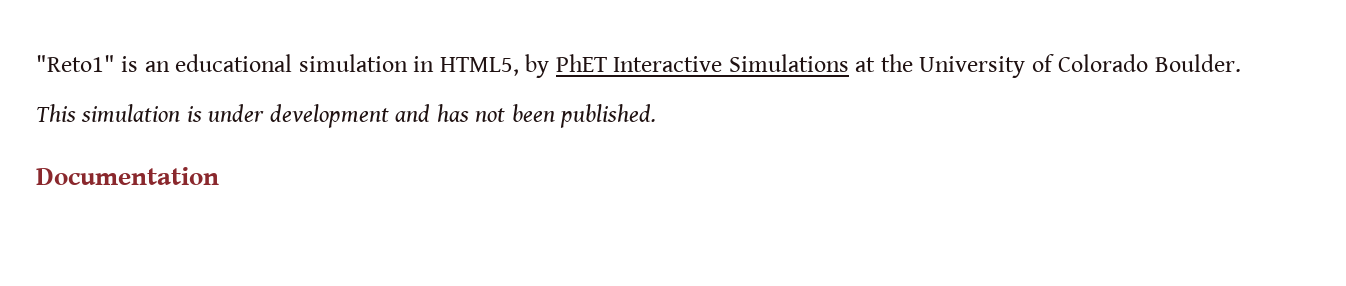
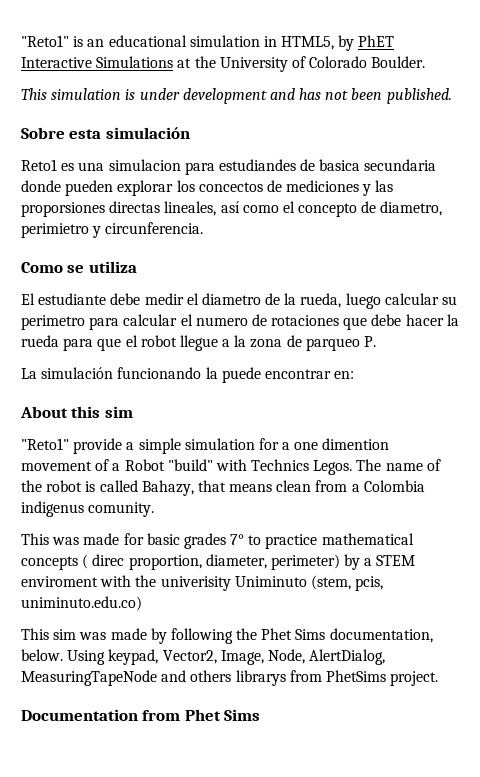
[36,167,219,185] Documentation -> [21,127,190,139] [21,159,437,175] [21,180,394,196] [21,201,443,217] [21,222,204,238] [21,261,137,273] [21,293,458,309] [21,314,459,330] [21,335,377,351] [21,367,355,383] [20,406,133,418] [21,438,390,454] [21,459,441,475] [21,480,425,496] [21,501,155,517] [21,533,414,549] [21,554,416,570] [21,575,384,591] [21,596,142,611] [21,628,433,644] [21,649,386,665] [21,670,439,686] [21,709,261,721] Sobre esta simulación // Reto1 es una simulacion para estudiandes de basica secundaria donde pueden explorar los concectos de mediciones y las proporsiones directas lineales, así como el concepto de diametro, perimietro y circunferencia. // Como se utiliza // El estudiante debe medir el diametro de la rueda, luego calcular su perimetro para calcular el numero de rotaciones que debe hacer la rueda para que el robot llegue a la zona de parqueo P. // La simulación funcionando la puede encontrar en: // About this sim // "Reto1" provide a simple simulation for a one dimention movement of a Robot "build" with Technics Legos. The name of the robot is called Bahazy, that means clean from a Colombia indigenus comunity. // This was made for basic grades 7° to practice mathematical concepts ( direc proportion, diameter, perimeter) by a STEM enviroment with the univerisity Uniminuto (stem, pcis, uniminuto.edu.co) // This sim was made by following the Phet Sims documentation, below. Using keypad, Vector2, Image, Node, AlertDialog, MeasuringTapeNode and others librarys from PhetSims project. // Documentation from Phet Sims

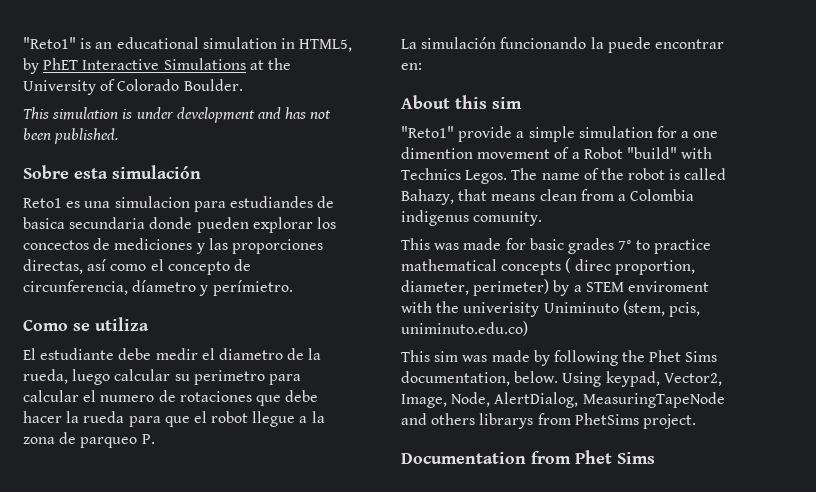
[21,201,217,217] proporsiones directas lineales, -> [231,239,323,254] [23,259,83,274] proporciones directas,
[380,201,443,216] [21,222,204,238] diametro, perimietro y circunferencia. -> [23,280,293,296] circunferencia, díametro y perímietro.

